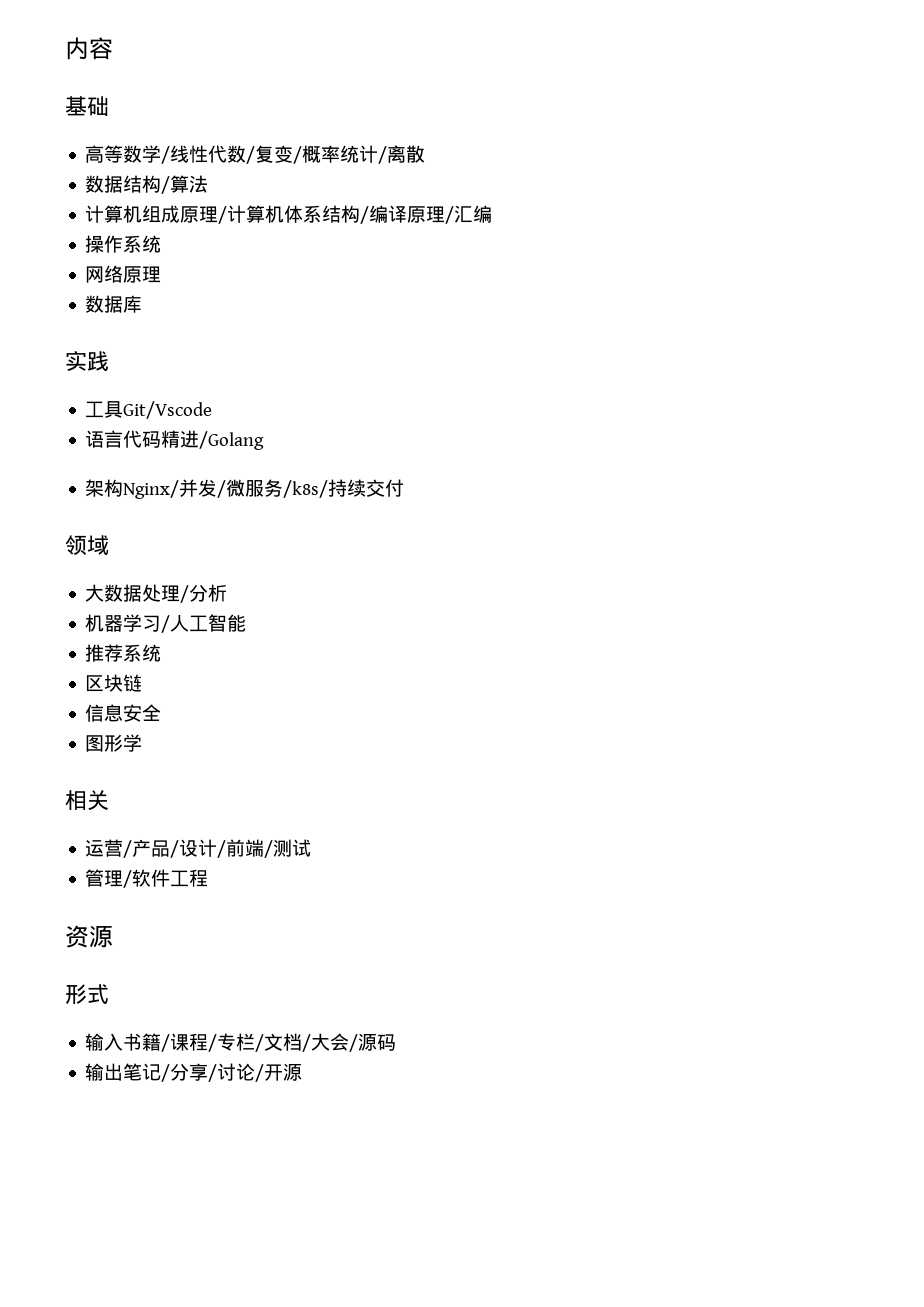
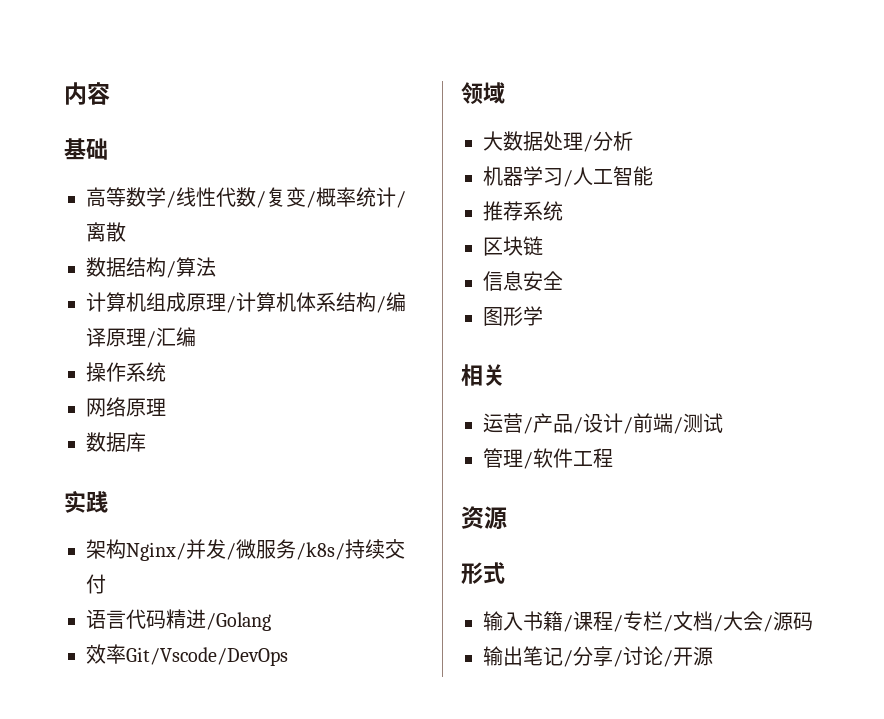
[85,401,213,419] [85,430,265,450] // 工具Git/Vscode // 语言代码精进/Golang -> (108, 502) none
(405, 488) none -> [86,609,271,631] [86,644,288,666] // 语言代码精进/Golang // 效率Git/Vscode/DevOps

